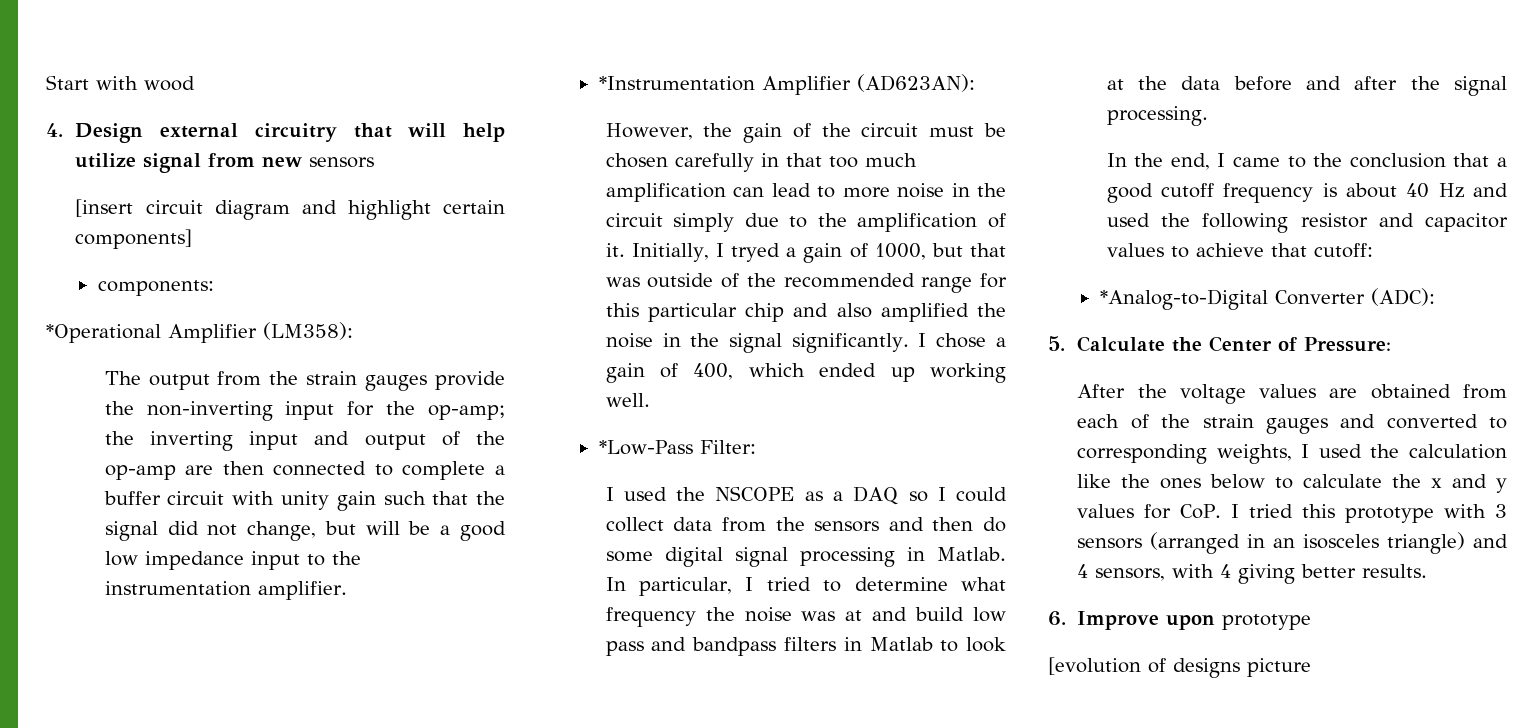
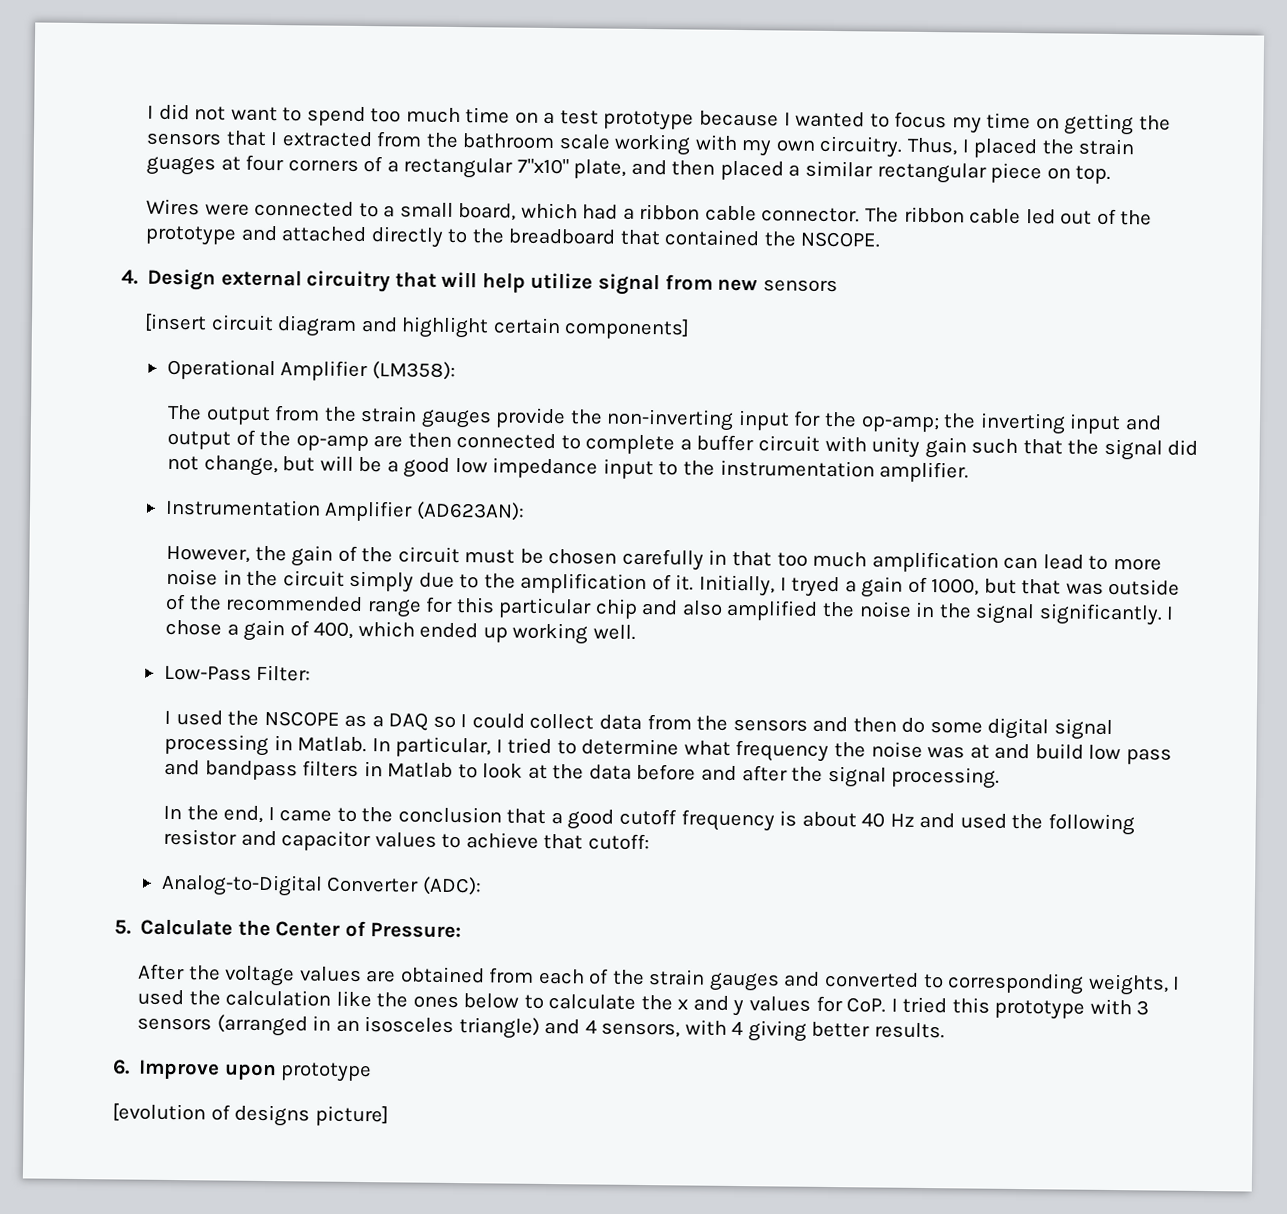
[46,75,195,91] Start with wood -> [147,103,1171,136] [146,130,1136,159] [146,154,1112,184] [146,198,1153,226] [145,225,882,248] I did not want to spend too much time on a test prototype because I wanted to focus my time on getting the sensors that I extracted from the bathroom scale working with my own circuitry. Thus, I placed the strain guages at four corners of a rectangular 7"x10" plate, and then placed a similar rectangular piece on top. // Wires were connected to a small board, which had a ribbon cable connector. The ribbon cable led out of the prototype and attached directly to the breadboard that contained the NSCOPE.
[97,280,214,296] [46,324,161,343] components: // *Operational -> [166,358,276,381] Operational
[598,76,755,91] *Instrumentation -> [164,498,321,517] Instrumentation
[598,440,693,455] *Low-Pass -> [163,665,252,681] Low-Pass
[1099,289,1268,310] *Analog-to-Digital -> [160,873,323,897] Analog-to-Digital
[1247,658,1311,677] picture -> [314,1105,389,1127] picture]

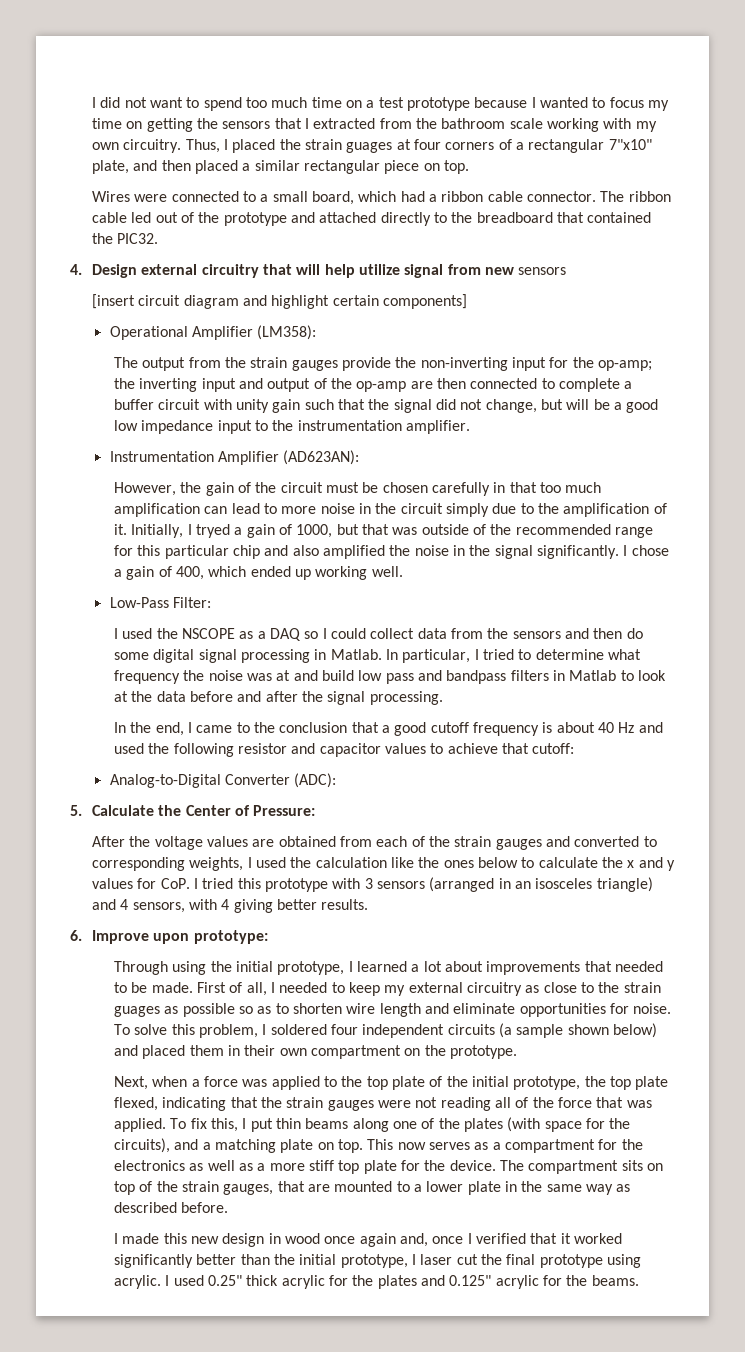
[800,231,882,248] NSCOPE. -> [117,233,159,244] PIC32.
[280,1062,373,1083] [112,1103,389,1127] prototype // [evolution of designs picture] -> [193,930,268,944] [114,961,663,975] [114,982,661,996] [114,1003,672,1017] [114,1023,657,1038] [114,1045,518,1059] [114,1076,669,1090] [114,1097,652,1111] [114,1117,631,1132] [114,1138,643,1153] [114,1160,663,1174] [114,1181,631,1195] [114,1202,229,1213] [114,1233,622,1247] [114,1254,641,1268] [114,1275,639,1289] prototype: // Through using the initial prototype, I learned a lot about improvements that needed to be made. First of all, I needed to keep my external circuitry as close to the strain guages as possible so as to shorten wire length and eliminate opportunities for noise. To solve this problem, I soldered four independent circuits (a sample shown below) and placed them in their own compartment on the prototype. // Next, when a force was applied to the top plate of the initial prototype, the top plate flexed, indicating that the strain gauges were not reading all of the force that was applied. To fix this, I put thin beams along one of the plates (with space for the circuits), and a matching plate on top. This now serves as a compartment for the electronics as well as a more stiff top plate for the device. The compartment sits on top of the strain gauges, that are mounted to a lower plate in the same way as described before. // I made this new design in wood once again and, once I verified that it worked significantly better than the initial prototype, I laser cut the final prototype using acrylic. I used 0.25" thick acrylic for the plates and 0.125" acrylic for the beams.

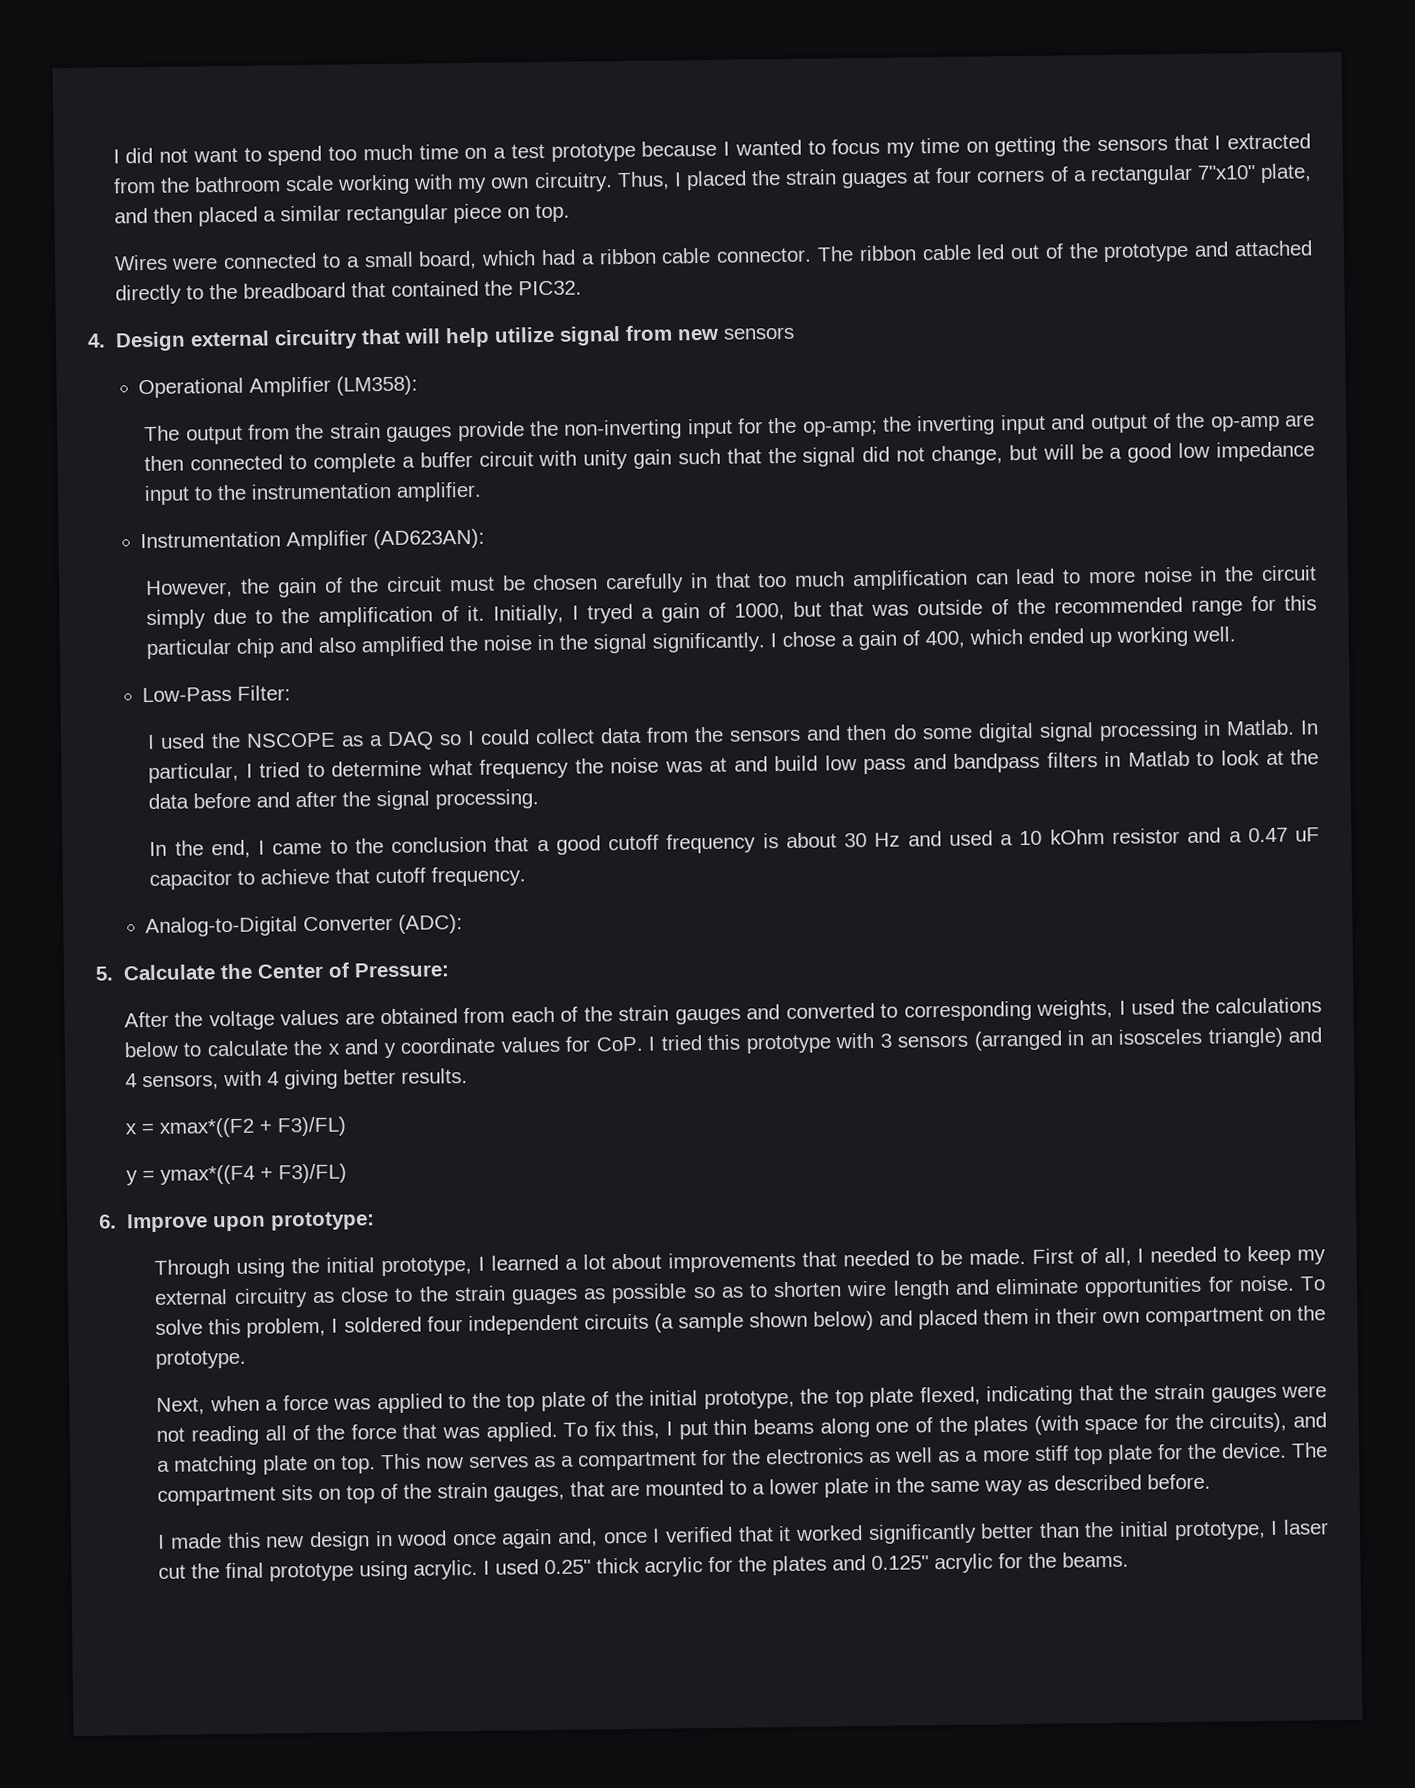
[92,294,467,309] // [insert circuit diagram and highlight certain components] -> (795, 333) none
[597,722,614,733] 40 -> [844,832,868,848] 30
[148,743,427,757] the following resistor and capacitor values -> [1000,827,1320,846] [149,869,233,891] a 10 kOhm resistor and a 0.47 uF capacitor
[532,743,575,754] cutoff: -> [375,866,527,887] cutoff frequency.
[315,857,474,868] calculation like the ones -> [1214,997,1322,1014] calculations
(675, 865) none -> [400,1037,496,1054] coordinate
(369, 904) none -> [124,1116,347,1138] [125,1163,347,1186] // x = xmax*((F2 + F3)/FL) // y = ymax*((F4 + F3)/FL)

